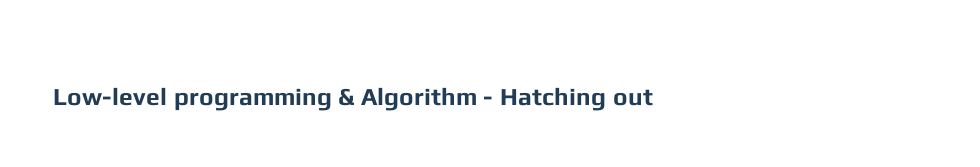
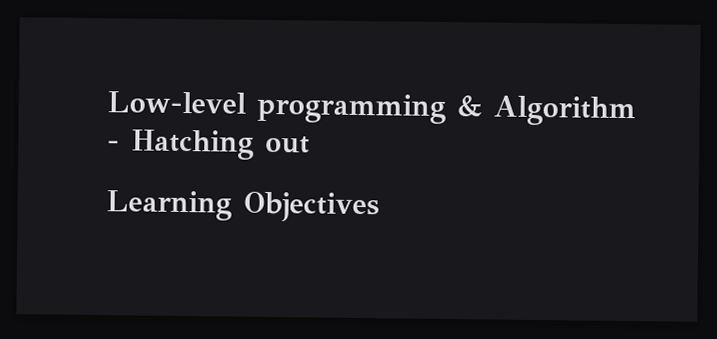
(653, 97) none -> [106,190,380,223] // Learning Objectives

